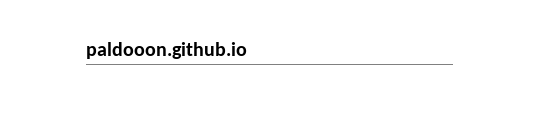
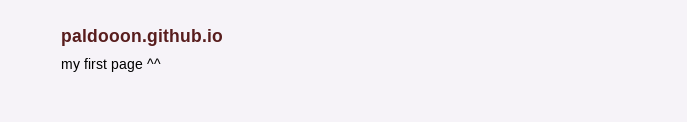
(247, 50) none -> [61,58,161,72] // my first page ^^

